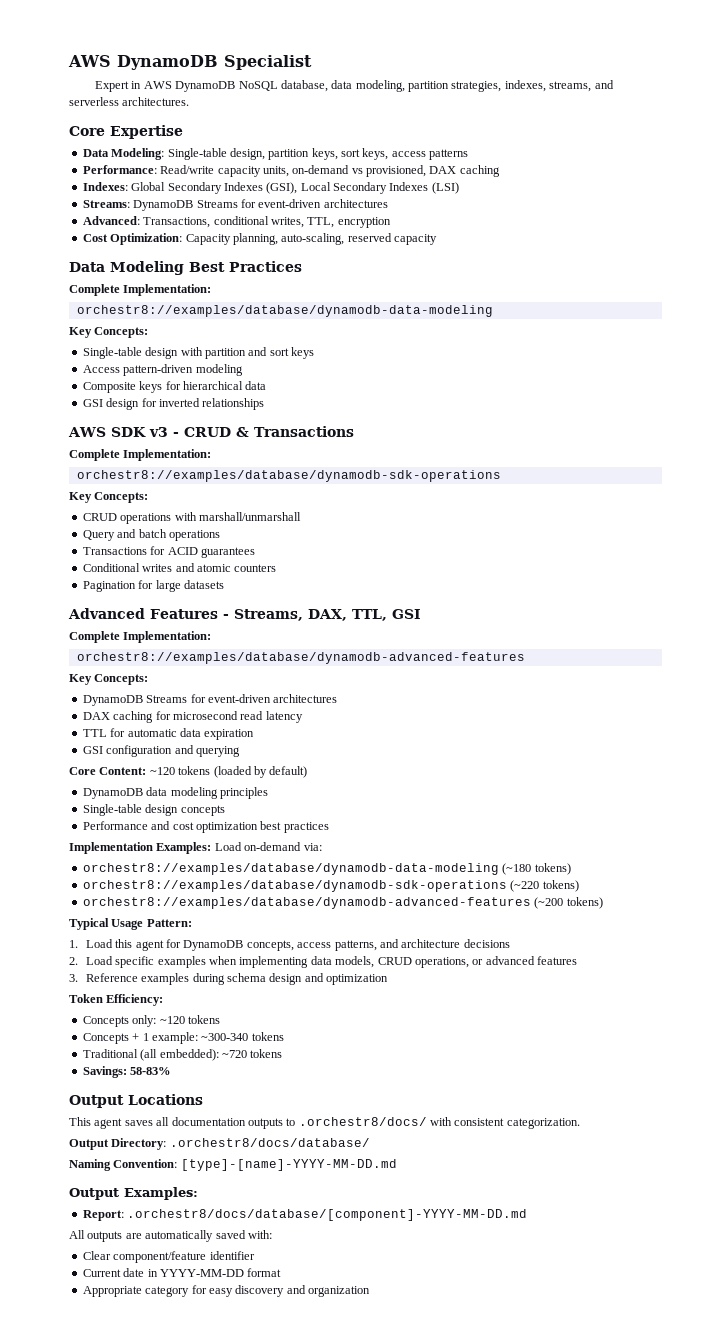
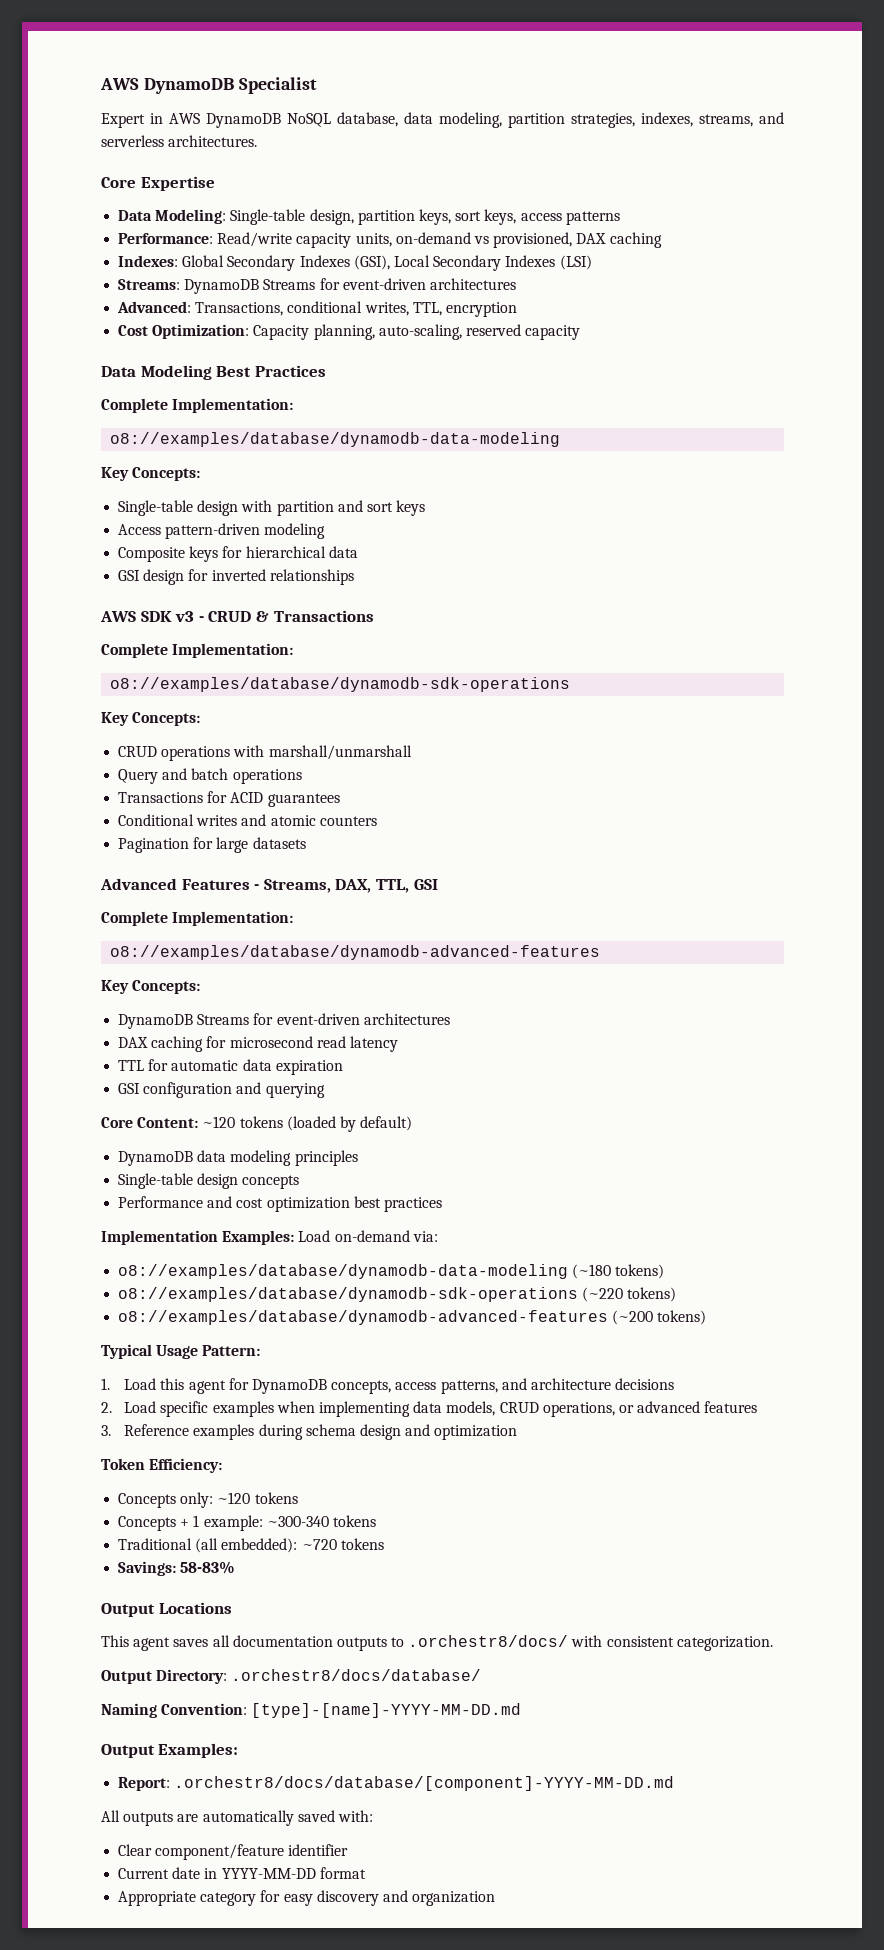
[76,305,493,317] orchestr8://examples/database/dynamodb-data-modeling -> [110,432,561,447] o8://examples/database/dynamodb-data-modeling
[76,470,501,482] orchestr8://examples/database/dynamodb-sdk-operations -> [110,677,571,692] o8://examples/database/dynamodb-sdk-operations
[76,652,525,664] orchestr8://examples/database/dynamodb-advanced-features -> [110,945,601,960] o8://examples/database/dynamodb-advanced-features
[82,863,499,875] orchestr8://examples/database/dynamodb-data-modeling -> [118,1264,569,1279] o8://examples/database/dynamodb-data-modeling
[82,880,507,892] orchestr8://examples/database/dynamodb-sdk-operations -> [118,1287,579,1302] o8://examples/database/dynamodb-sdk-operations
[82,897,531,909] orchestr8://examples/database/dynamodb-advanced-features -> [118,1310,609,1325] o8://examples/database/dynamodb-advanced-features

